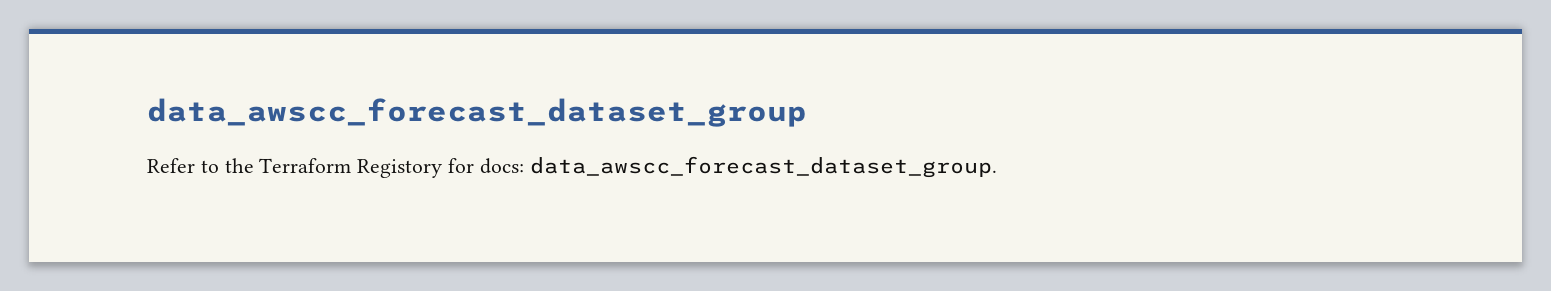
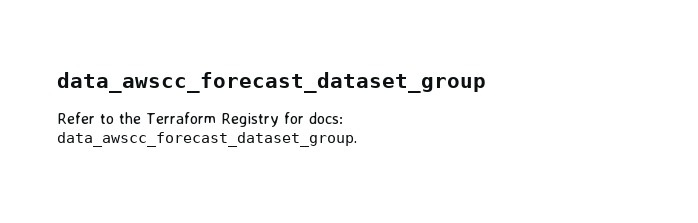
[357,159,443,178] Registory -> [220,113,279,127] Registry

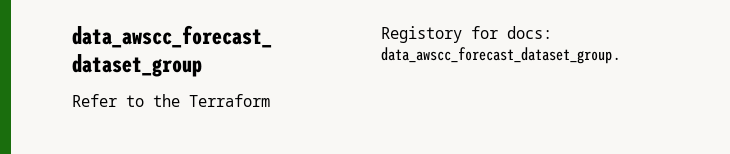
[220,113,279,127] Registry -> [381,26,462,43] Registory

